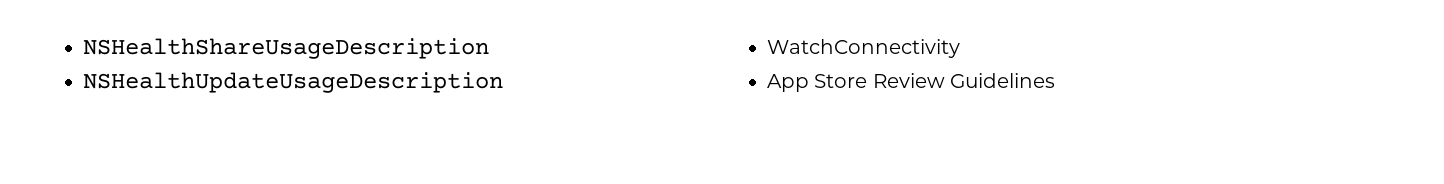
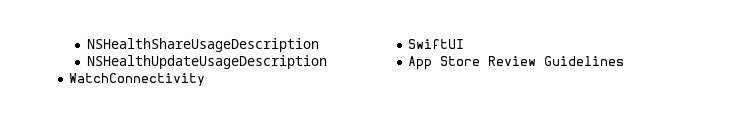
(960, 48) none -> [408,39,465,49] // SwiftUI

